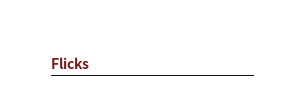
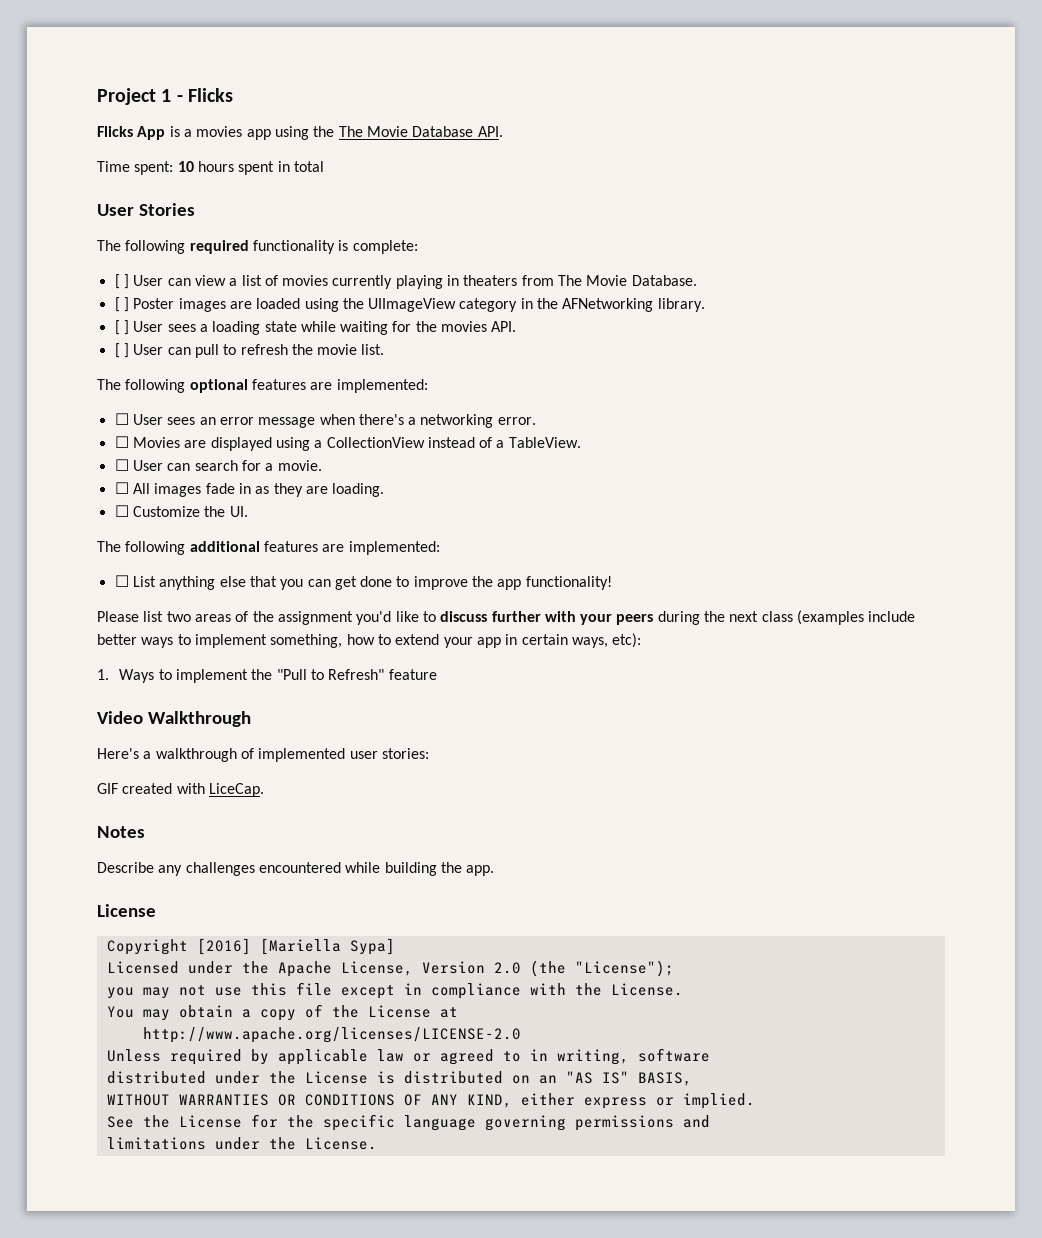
[51,57,89,69] Flicks -> [97,88,234,105] [97,126,503,140] [97,161,324,175] [97,203,195,216] [97,240,418,254] [114,274,697,289] [114,297,705,312] [114,320,517,335] [114,343,385,358] [97,379,428,393] [114,413,536,428] [114,436,581,451] [114,459,322,471] [114,482,385,497] [114,505,248,517] [97,541,440,555] [114,575,612,590] [97,610,916,625] [97,633,642,648] [97,669,437,683] [97,711,251,727] [97,748,429,762] [97,783,264,797] [97,826,145,838] [97,862,495,876] [97,904,156,917] [106,938,395,955] [106,960,674,977] [106,982,683,999] [106,1004,458,1021] [142,1027,521,1043] [106,1048,710,1065] [106,1071,692,1086] [106,1093,755,1109] [106,1114,710,1131] [106,1137,377,1150] Project 1 - Flicks // Flicks App is a movies app using the The Movie Database API. // Time spent: 10 hours spent in total // User Stories // The following required functionality is complete: // [ ] User can view a list of movies currently playing in theaters from The Movie Database. // [ ] Poster images are loaded using the UIImageView category in the AFNetworking library. // [ ] User sees a loading state while waiting for the movies API. // [ ] User can pull to refresh the movie list. // The following optional features are implemented: // ☐ User sees an error message when there's a networking error. // ☐ Movies are displayed using a CollectionView instead of a TableView. // ☐ User can search for a movie. // ☐ All images fade in as they are loading. // ☐ Customize the UI. // The following additional features are implemented: // ☐ List anything else that you can get done to improve the app functionality! // Please list two areas of the assignment you'd like to discuss further with your peers during the next class (examples include better ways to implement something, how to extend your app in certain ways, etc): // 1. Ways to implement the "Pull to Refresh" feature // Video Walkthrough // Here's a walkthrough of implemented user stories: // GIF created with LiceCap. // Notes // Describe any challenges encountered while building the app. // License // Copyright [2016] [Mariella Sypa] // Licensed under the Apache License, Version 2.0 (the "License"); // you may not use this file except in compliance with the License. // You may obtain a copy of the License at // http://www.apache.org/licenses/LICENSE-2.0 // Unless required by applicable law or agreed to in writing, software // distributed under the License is distributed on an "AS IS" BASIS, // WITHOUT WARRANTIES OR CONDITIONS OF ANY KIND, either express or implied. // See the License for the specific language governing permissions and // limitations under the License.

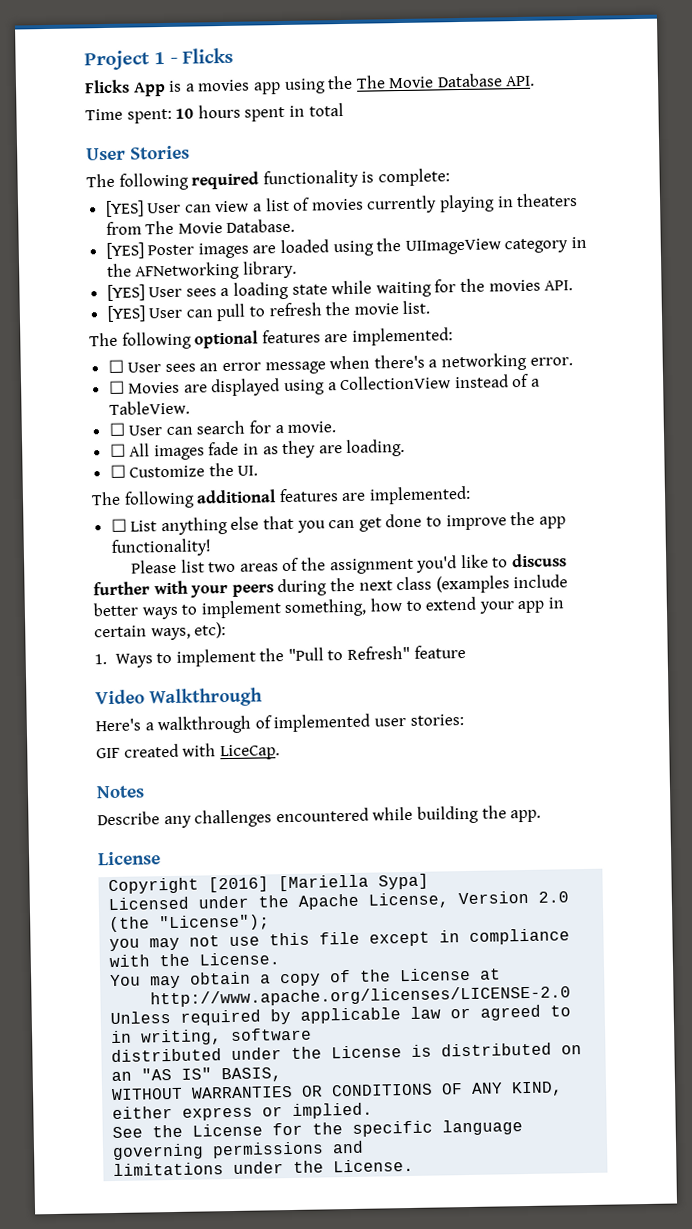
[114,274,129,289] [ ] -> [104,200,144,218] [YES]
[114,297,129,312] [ ] -> [105,242,144,260] [YES]
[114,320,129,335] [ ] -> [106,284,145,302] [YES]
[114,343,129,358] [ ] -> [106,305,146,323] [YES]

